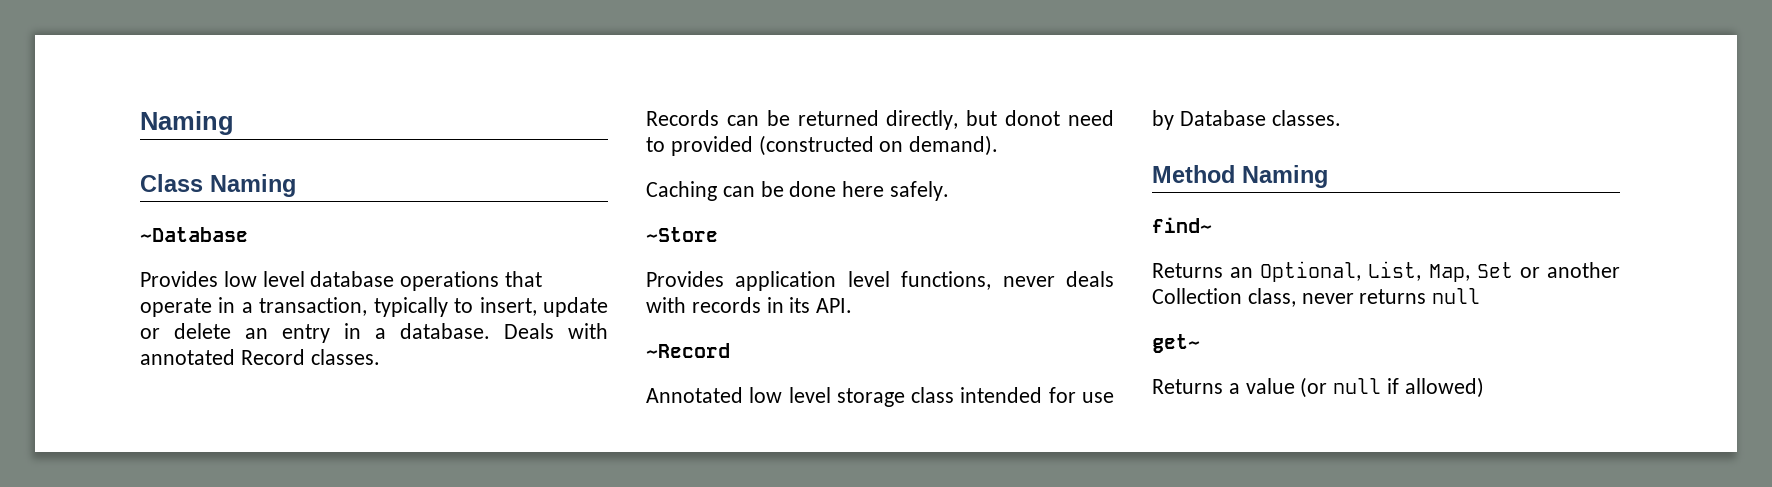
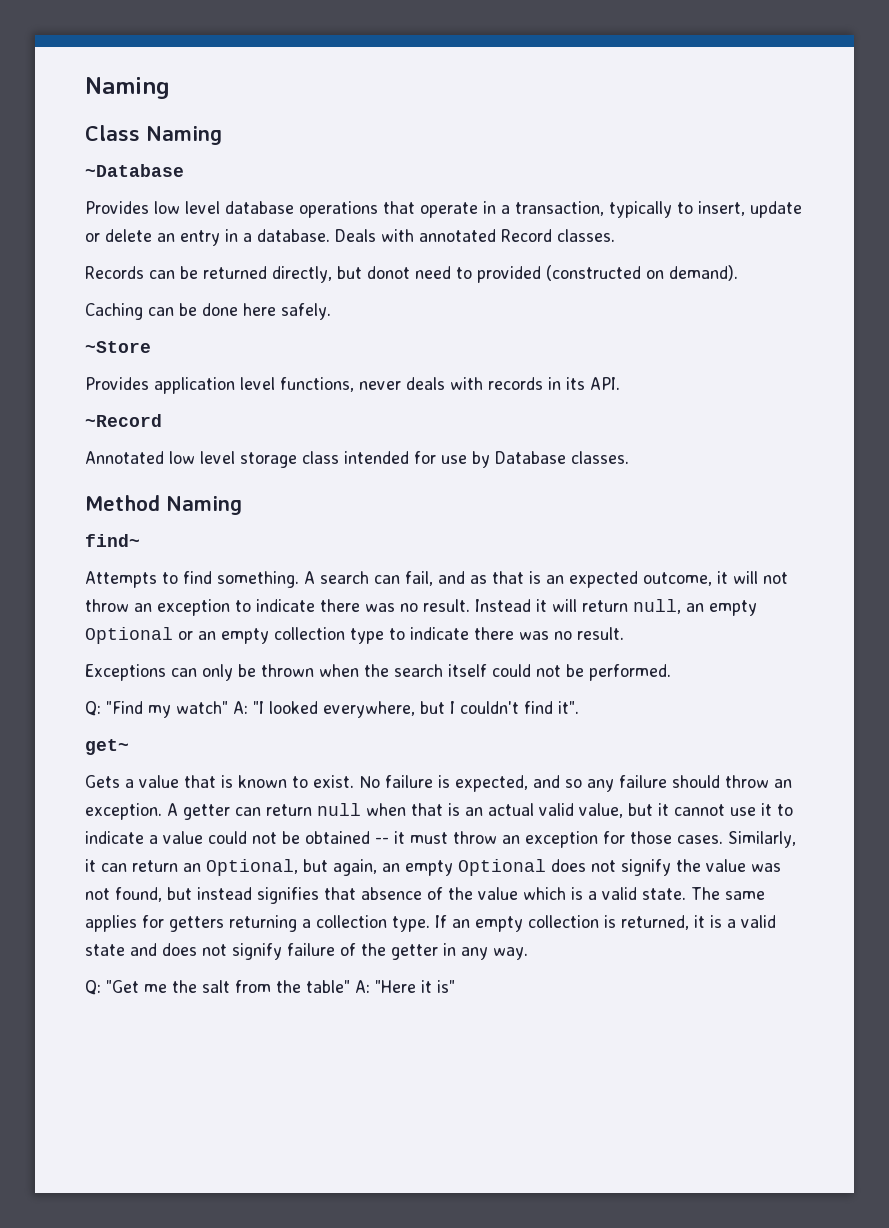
[1152,261,1620,282] [1152,288,1481,307] Returns an Optional, List, Map, Set or another Collection class, never returns null -> [85,571,788,588] [85,599,757,616] [85,627,624,644] [85,664,671,681] [85,701,579,718] Attempts to find something. A search can fail, and as that is an expected outcome, it will not throw an exception to indicate there was no result. Instead it will return null, an empty Optional or an empty collection type to indicate there was no result. // Exceptions can only be thrown when the search itself could not be performed. // Q: "Find my watch" A: "I looked everywhere, but I couldn't find it".
[1152,377,1484,398] Returns a value (or null if allowed) -> [85,775,792,792] [85,803,793,820] [85,831,796,848] [85,859,781,876] [85,887,765,904] [85,915,776,932] [85,943,528,960] [85,980,455,995] Gets a value that is known to exist. No failure is expected, and so any failure should throw an exception. A getter can return null when that is an actual valid value, but it cannot use it to indicate a value could not be obtained -- it must throw an exception for those cases. Similarly, it can return an Optional, but again, an empty Optional does not signify the value was not found, but instead signifies that absence of the value which is a valid state. The same applies for getters returning a collection type. If an empty collection is returned, it is a valid state and does not signify failure of the getter in any way. // Q: "Get me the salt from the table" A: "Here it is"

